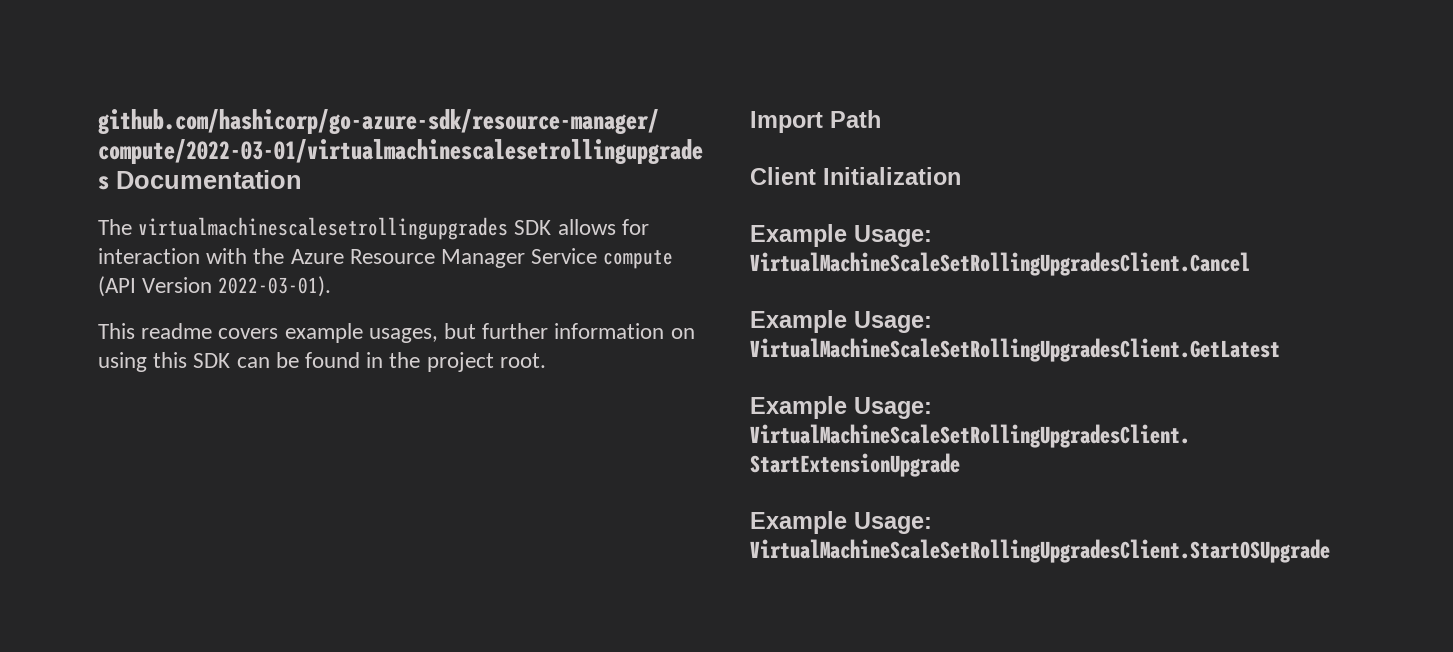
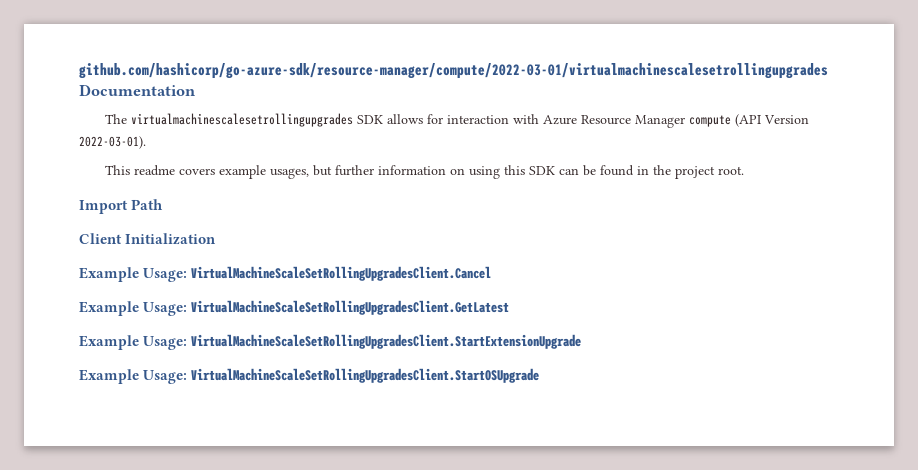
[253,248,285,264] the -> (539, 119) none
[531,248,598,264] Service -> (685, 121) none

